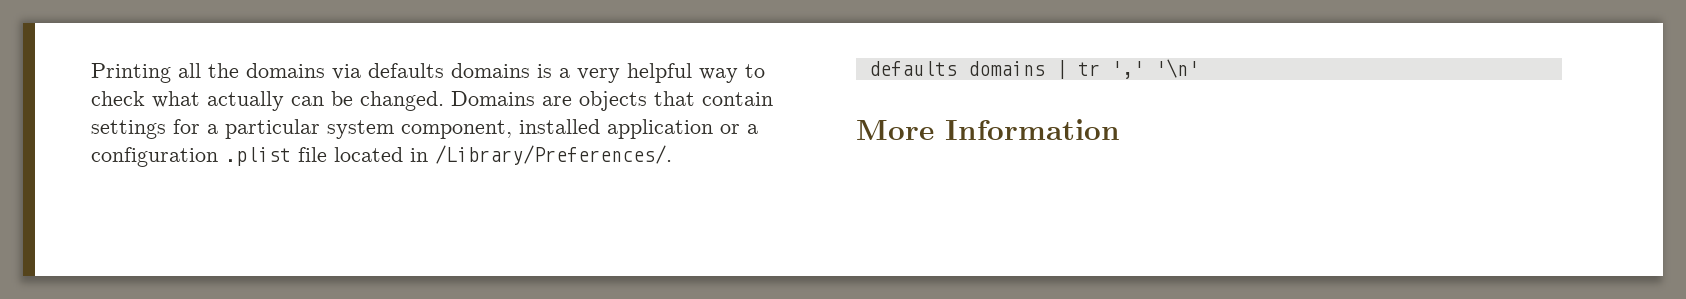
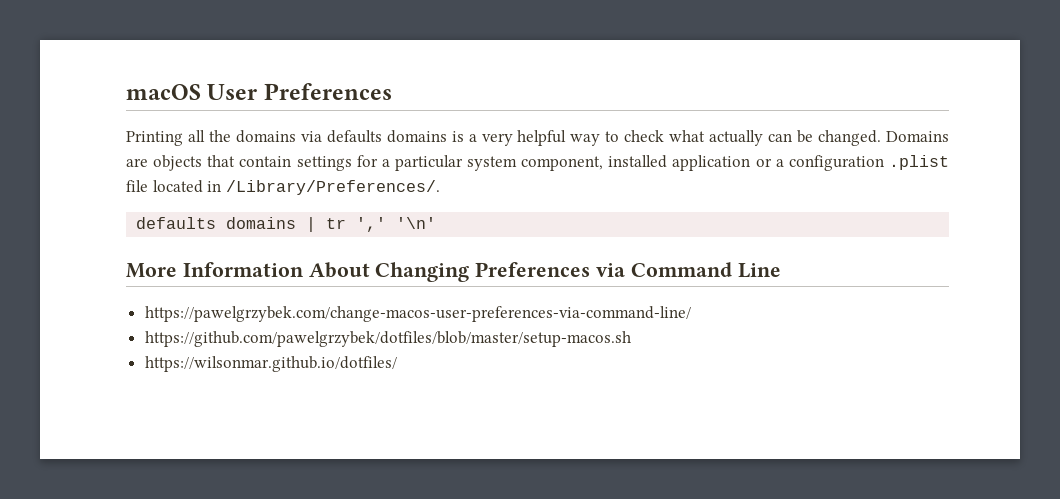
(91, 73) none -> [126,83,392,100] macOS User Preferences //
(1120, 129) none -> [308,262,781,282] [144,306,691,322] [144,331,631,347] [144,356,397,372] About Changing Preferences via Command Line // https://pawelgrzybek.com/change-macos-user-preferences-via-command-line/ // https://github.com/pawelgrzybek/dotfiles/blob/master/setup-macos.sh // https://wilsonmar.github.io/dotfiles/

